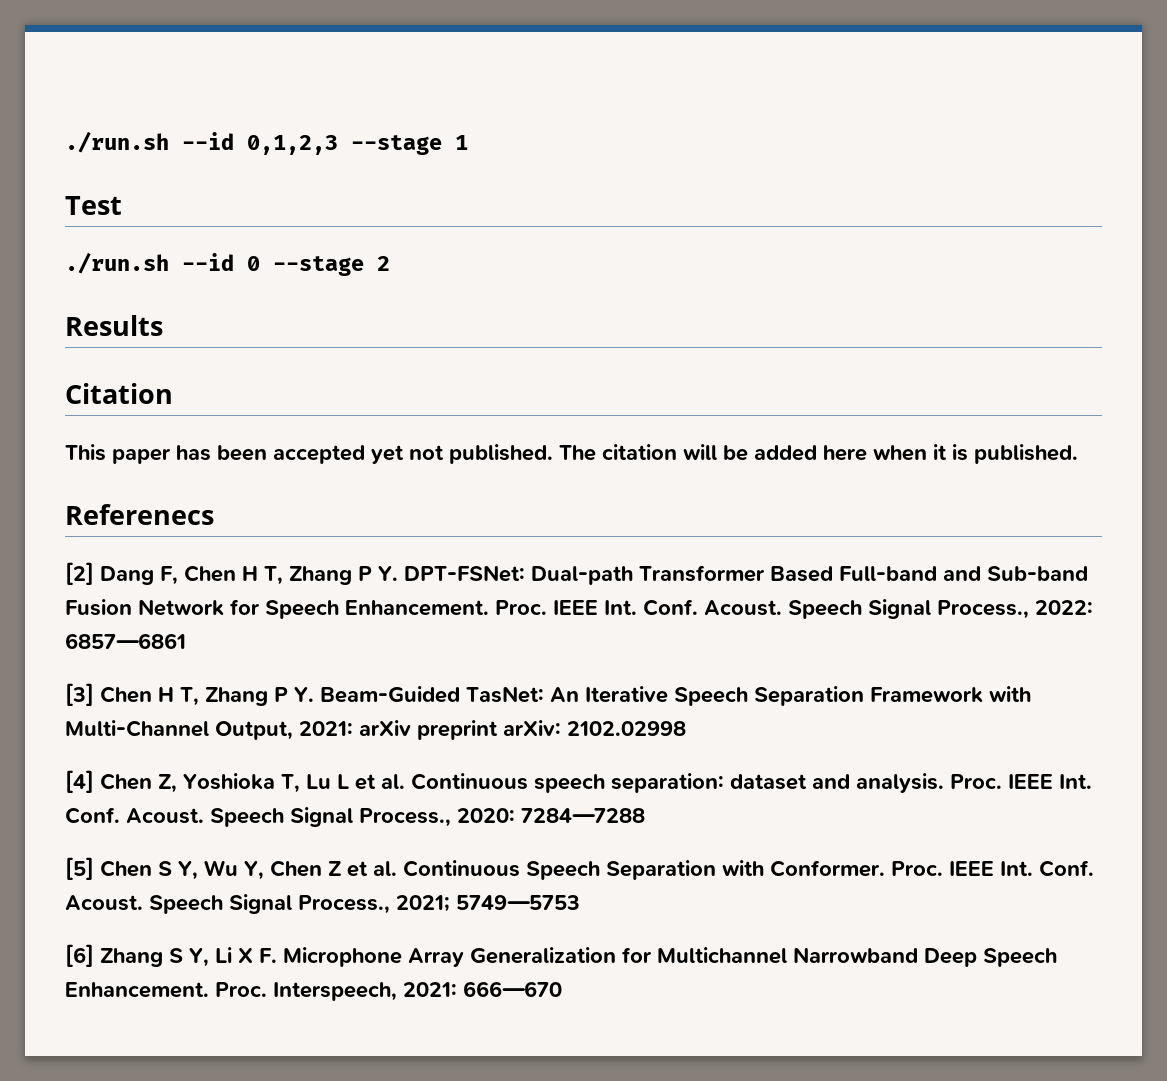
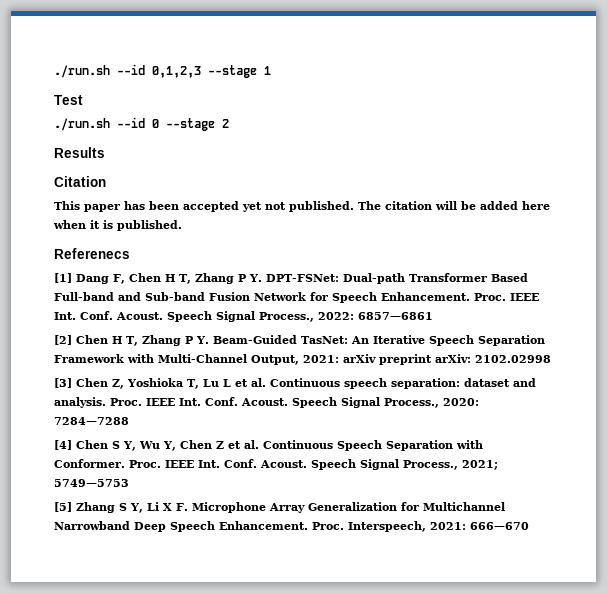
[65,562,94,585] [2] -> [54,273,72,283] [1]
[65,683,94,706] [3] -> [54,335,72,345] [2]
[65,770,94,793] [4] -> [54,378,72,388] [3]
[65,857,94,880] [5] -> [54,440,72,450] [4]
[65,944,94,967] [6] -> [54,502,72,512] [5]

